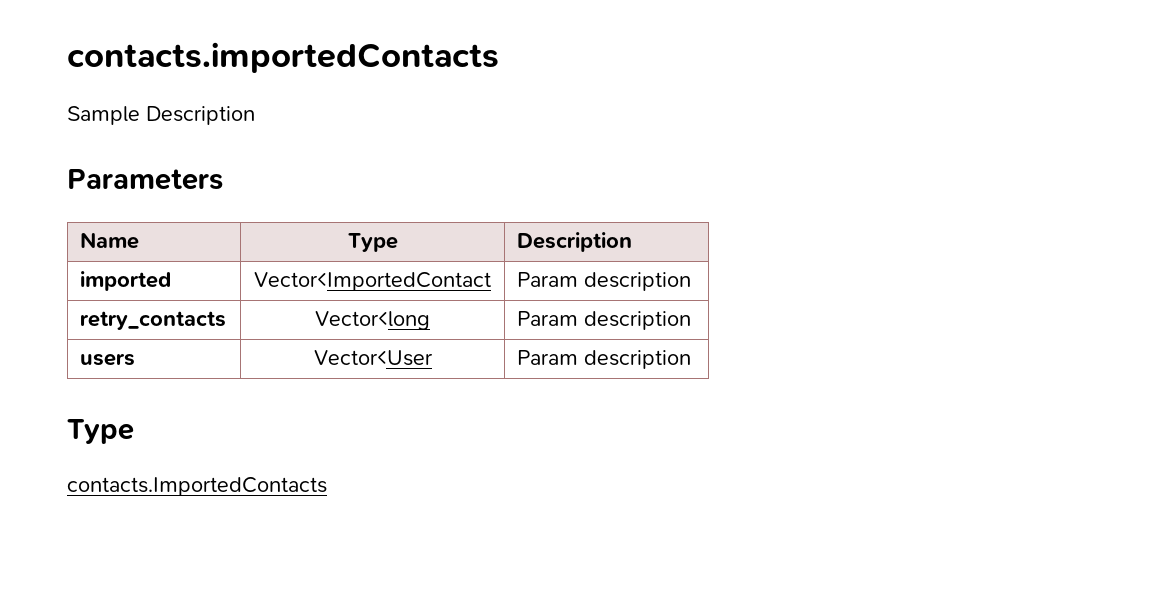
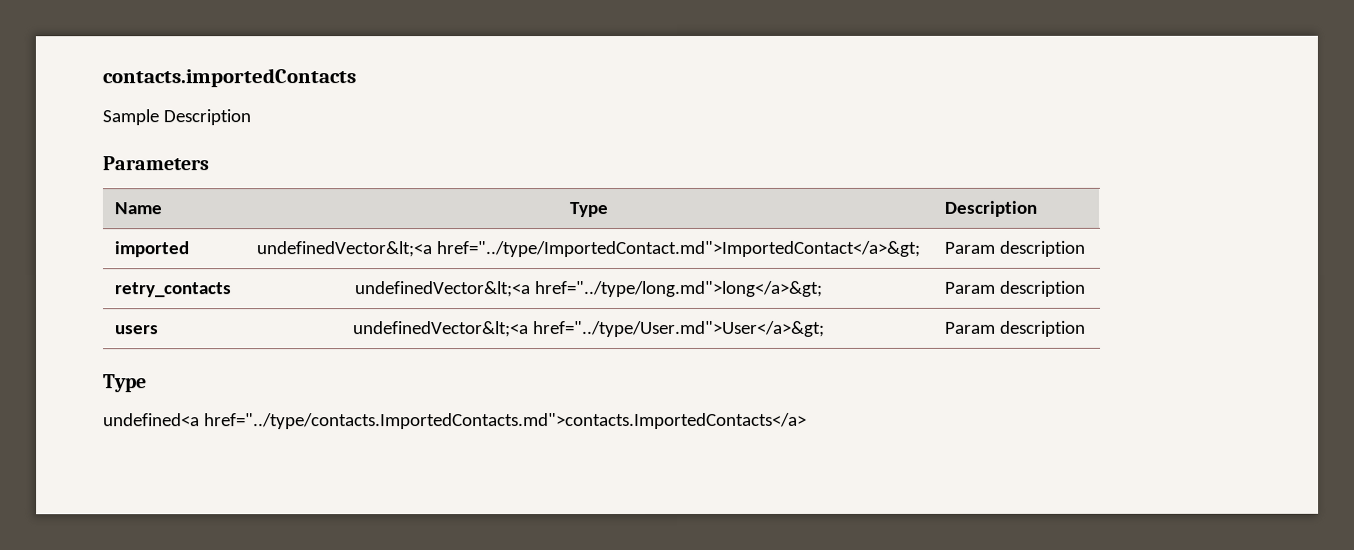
[254,272,491,291] Vector<ImportedContact -> [256,240,920,258] undefinedVector&lt;<a href="../type/ImportedContact.md">ImportedContact</a>&gt;
[315,311,430,330] Vector<long -> [355,280,823,298] undefinedVector&lt;<a href="../type/long.md">long</a>&gt;
[313,350,433,366] Vector<User -> [353,320,825,338] undefinedVector&lt;<a href="../type/User.md">User</a>&gt;
[67,477,327,496] contacts.ImportedContacts -> [103,412,807,430] undefined<a href="../type/contacts.ImportedContacts.md">contacts.ImportedContacts</a>

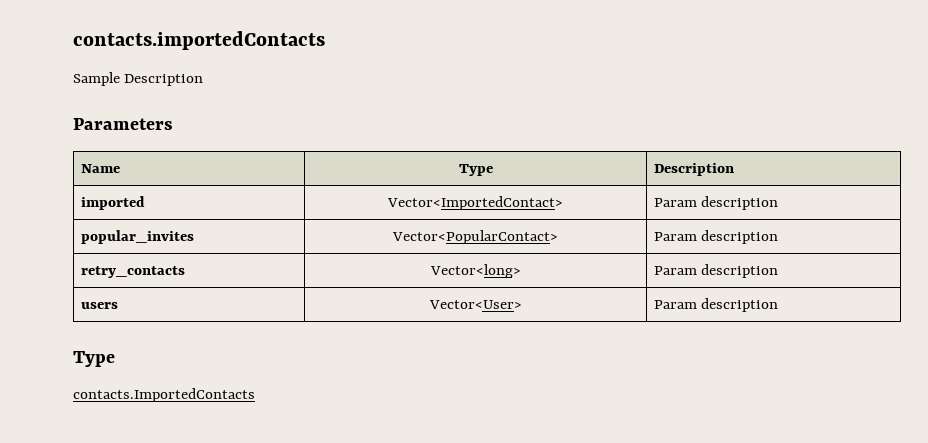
[256,240,920,258] undefinedVector&lt;<a href="../type/ImportedContact.md">ImportedContact</a>&gt; -> [387,196,563,210] [653,196,779,210] [80,230,194,244] [392,230,558,244] Vector<ImportedContact> | Param description // popular_invites | Vector<PopularContact>
[355,280,823,298] undefinedVector&lt;<a href="../type/long.md">long</a>&gt; -> [429,264,521,278] Vector<long>
[353,320,825,338] undefinedVector&lt;<a href="../type/User.md">User</a>&gt; -> [428,300,522,309] Vector<User>
[103,412,807,430] undefined<a href="../type/contacts.ImportedContacts.md">contacts.ImportedContacts</a> -> [73,388,255,402] contacts.ImportedContacts

